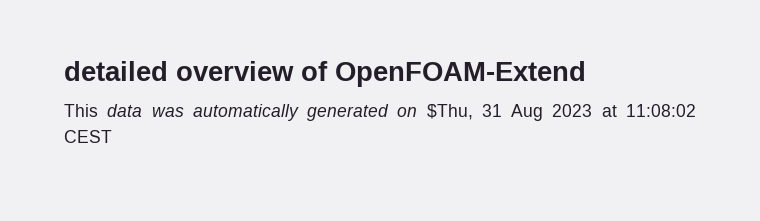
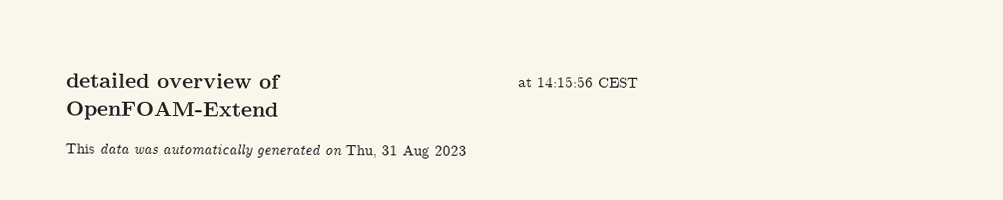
[426,104,473,120] $Thu, -> [345,145,377,159] Thu,
[625,104,696,117] 11:08:02 -> [537,76,594,88] 14:15:56

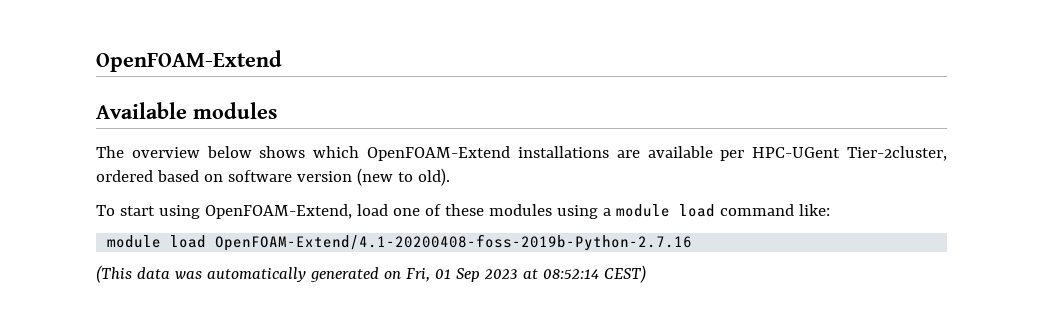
[66,72,282,89] [65,100,278,121] [65,143,95,154] detailed overview of OpenFOAM-Extend // This -> [96,50,282,72] [96,102,277,119] [96,146,948,161] [96,168,450,186] [96,204,830,219] [107,234,693,251] [96,265,132,283] OpenFOAM-Extend // Available modules // The overview below shows which OpenFOAM-Extend installations are available per HPC-UGent Tier-2cluster, ordered based on software version (new to old). // To start using OpenFOAM-Extend, load one of these modules using a module load command like: // module load OpenFOAM-Extend/4.1-20200408-foss-2019b-Python-2.7.16 // (This
[345,145,467,159] [518,76,639,88] Thu, 31 Aug 2023 at 14:15:56 CEST -> [405,265,646,283] Fri, 01 Sep 2023 at 08:52:14 CEST)

